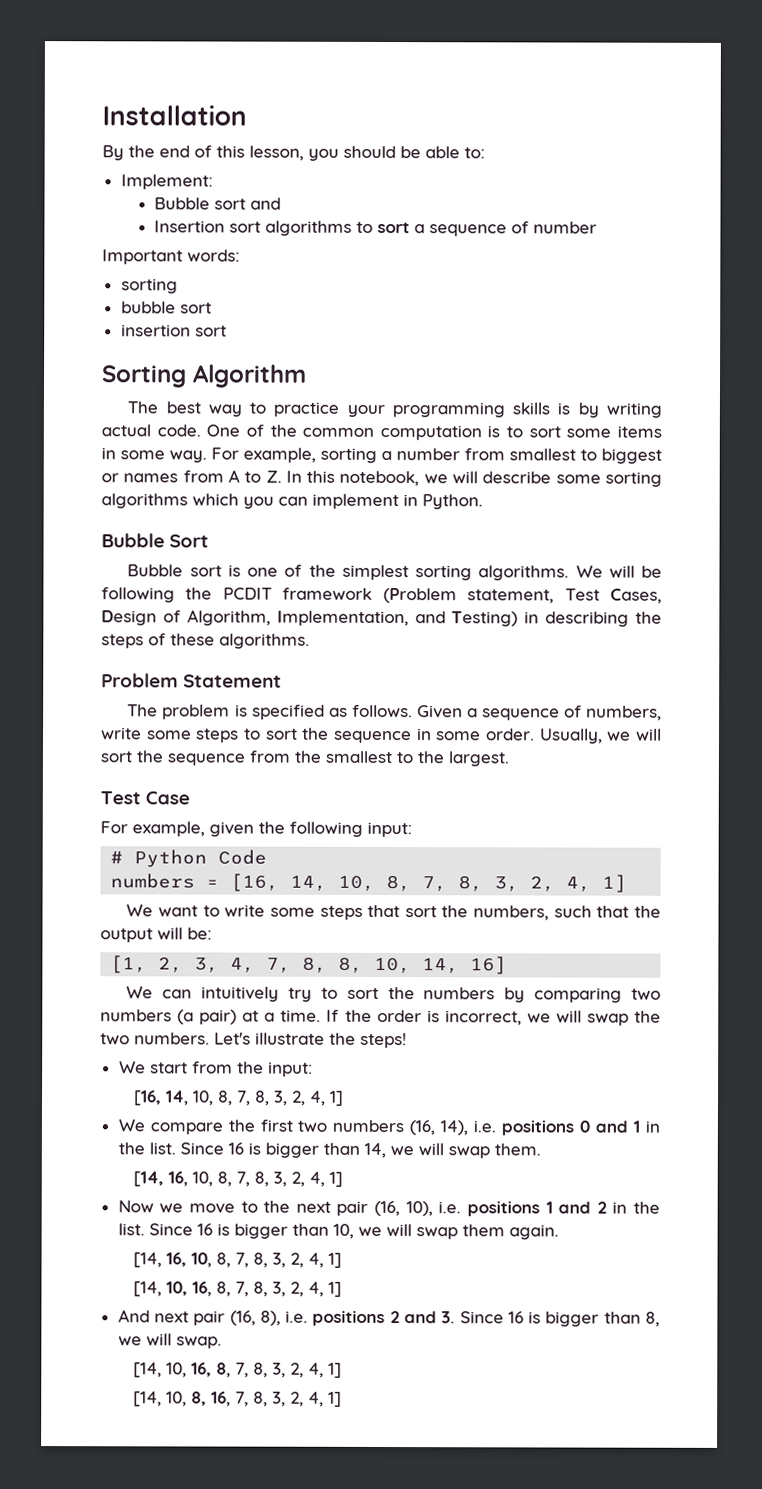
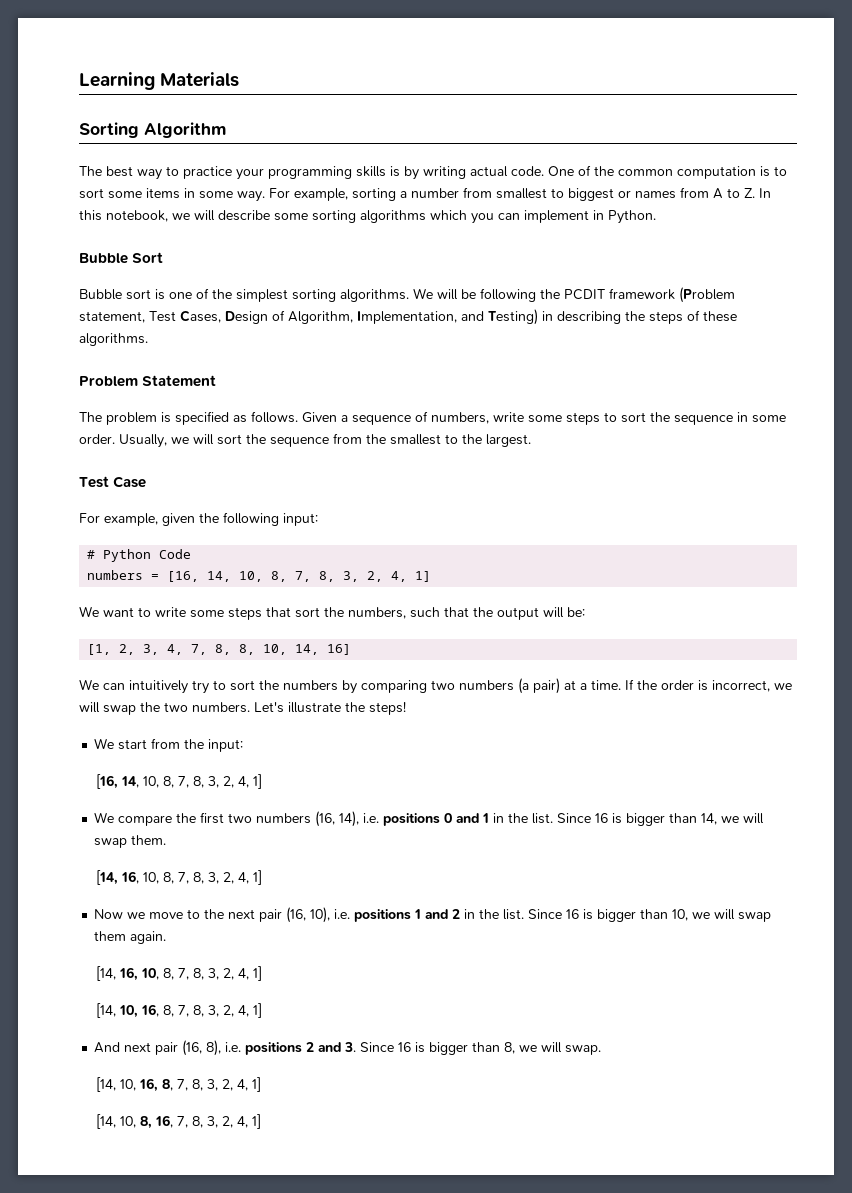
[102,104,247,126] [102,145,485,161] [120,174,213,190] [154,197,282,210] [154,220,598,237] [102,249,240,265] [120,278,178,294] [120,301,212,314] [120,324,227,337] Installation // By the end of this lesson, you should be able to: // Implement: // Bubble sort and // Insertion sort algorithms to sort a sequence of number // Important words: // sorting // bubble sort // insertion sort -> [79,72,240,90] Learning Materials

